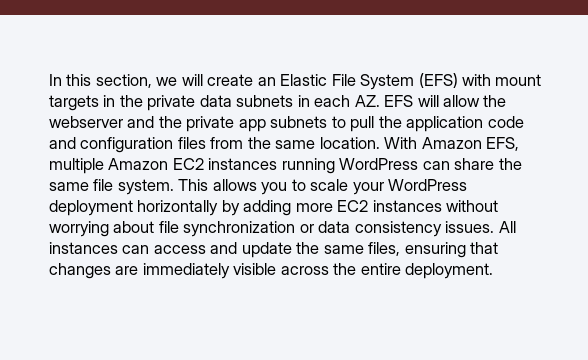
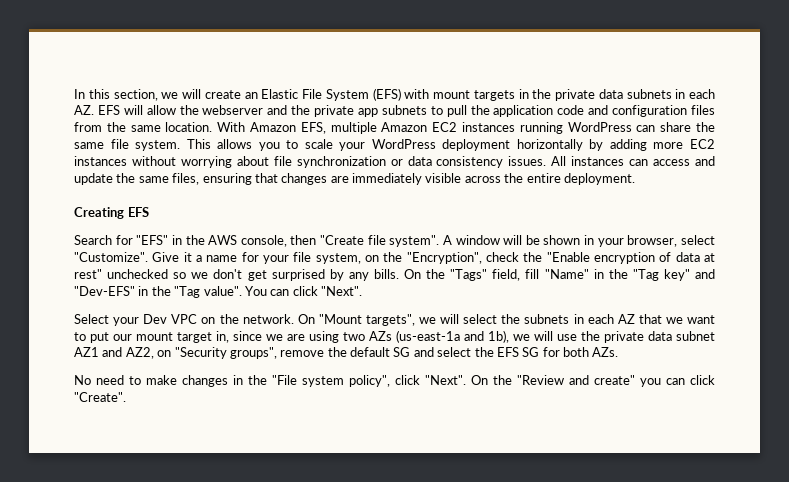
(494, 271) none -> [74,207,149,219] [74,235,716,247] [74,252,715,264] [74,269,716,281] [74,286,362,298] [74,314,716,326] [74,330,715,343] [74,347,619,359] [74,375,715,387] [74,392,126,402] // Creating EFS // Search for "EFS" in the AWS console, then "Create file system". A window will be shown in your browser, select "Customize". Give it a name for your file system, on the "Encryption", check the "Enable encryption of data at rest" unchecked so we don't get surprised by any bills. On the "Tags" field, fill "Name" in the "Tag key" and "Dev-EFS" in the "Tag value". You can click "Next". // Select your Dev VPC on the network. On "Mount targets", we will select the subnets in each AZ that we want to put our mount target in, since we are using two AZs (us-east-1a and 1b), we will use the private data subnet AZ1 and AZ2, on "Security groups", remove the default SG and select the EFS SG for both AZs. // No need to make changes in the "File system policy", click "Next". On the "Review and create" you can click "Create".

